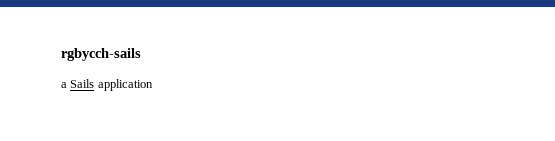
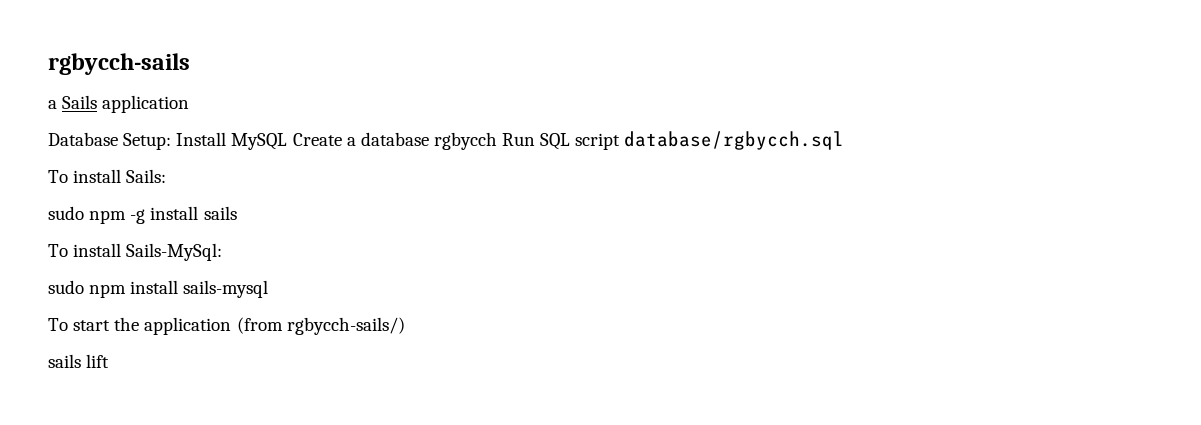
(153, 85) none -> [48,131,845,150] [48,169,167,183] [48,206,237,224] [48,243,223,261] [48,280,269,298] [48,317,405,335] [48,354,110,368] // Database Setup: Install MySQL Create a database rgbycch Run SQL script database/rgbycch.sql // To install Sails: // sudo npm -g install sails // To install Sails-MySql: // sudo npm install sails-mysql // To start the application (from rgbycch-sails/) // sails lift

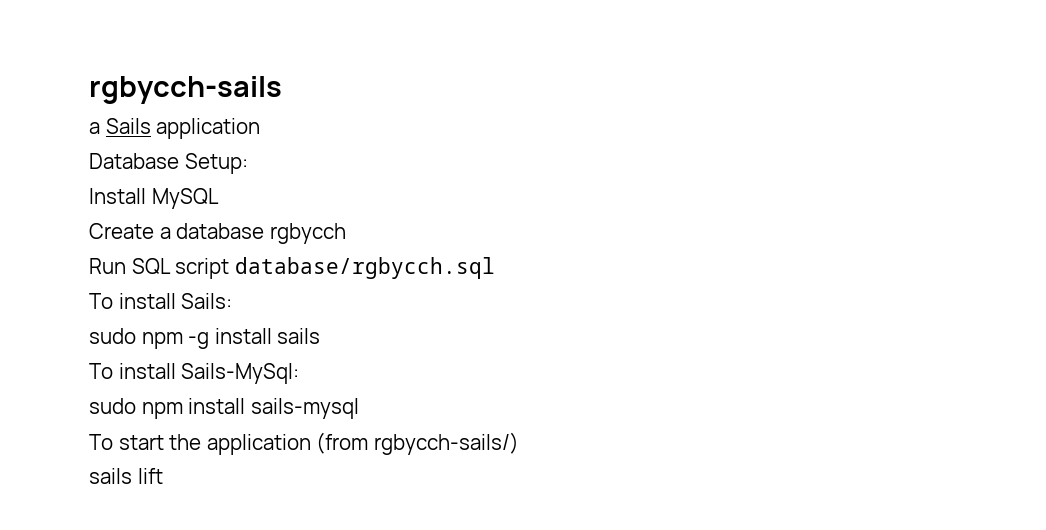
(172, 141) none -> (248, 163) //
(288, 141) none -> (219, 198) //
(497, 141) none -> (346, 233) //

